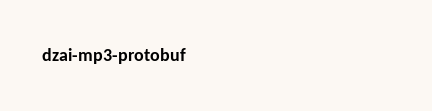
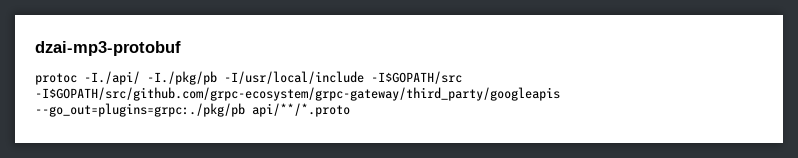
(186, 56) none -> [35,71,462,85] [35,87,560,101] [35,103,350,117] // protoc -I./api/ -I./pkg/pb -I/usr/local/include -I$GOPATH/src -I$GOPATH/src/github.com/grpc-ecosystem/grpc-gateway/third_party/googleapis --go_out=plugins=grpc:./pkg/pb api/**/*.proto

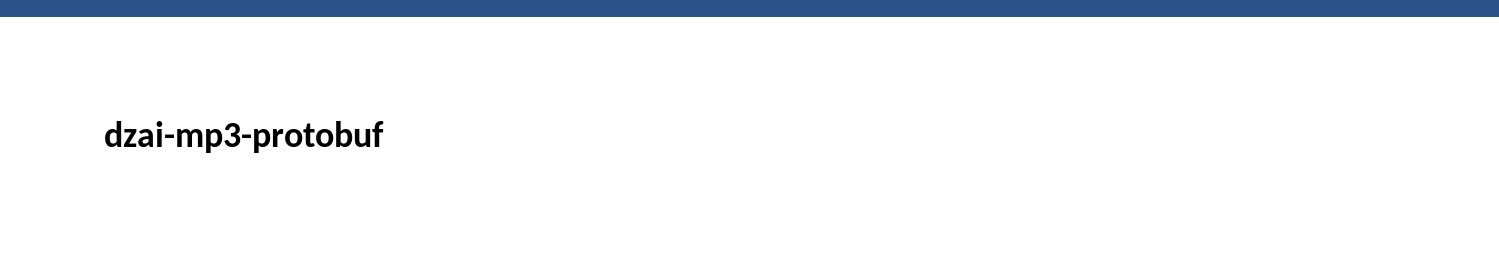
[35,71,462,85] [35,87,560,101] [35,103,350,117] // protoc -I./api/ -I./pkg/pb -I/usr/local/include -I$GOPATH/src -I$GOPATH/src/github.com/grpc-ecosystem/grpc-gateway/third_party/googleapis --go_out=plugins=grpc:./pkg/pb api/**/*.proto -> (384, 137) none

